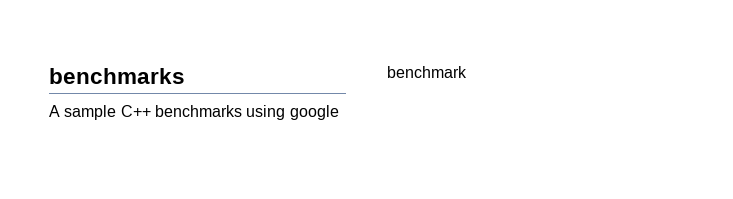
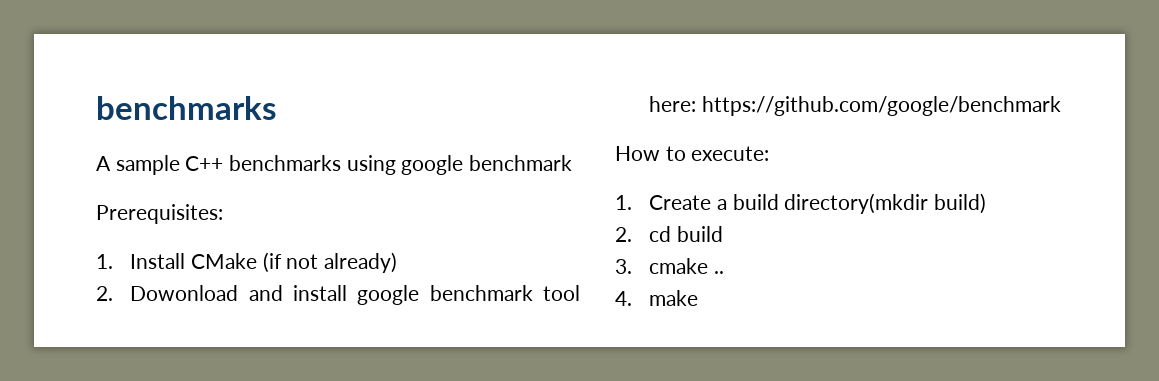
(467, 72) none -> [96,204,223,224] [96,252,397,273] [96,285,580,305] [649,96,1061,116] [615,146,770,161] [615,193,986,214] [615,226,723,242] [615,258,724,274] [615,290,699,306] // Prerequisites: // 1. Install CMake (if not already) // 2. Dowonload and install google benchmark tool here: https://github.com/google/benchmark // How to execute: // 1. Create a build directory(mkdir build) // 2. cd build // 3. cmake .. // 4. make

